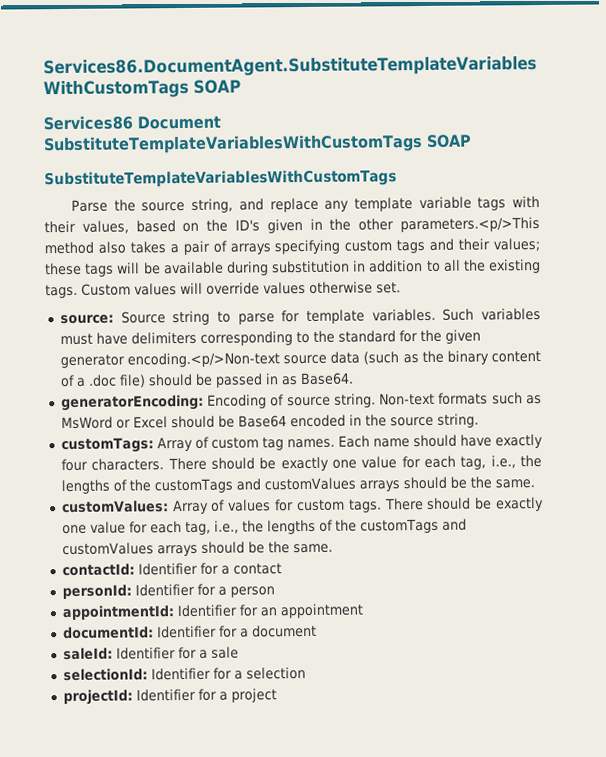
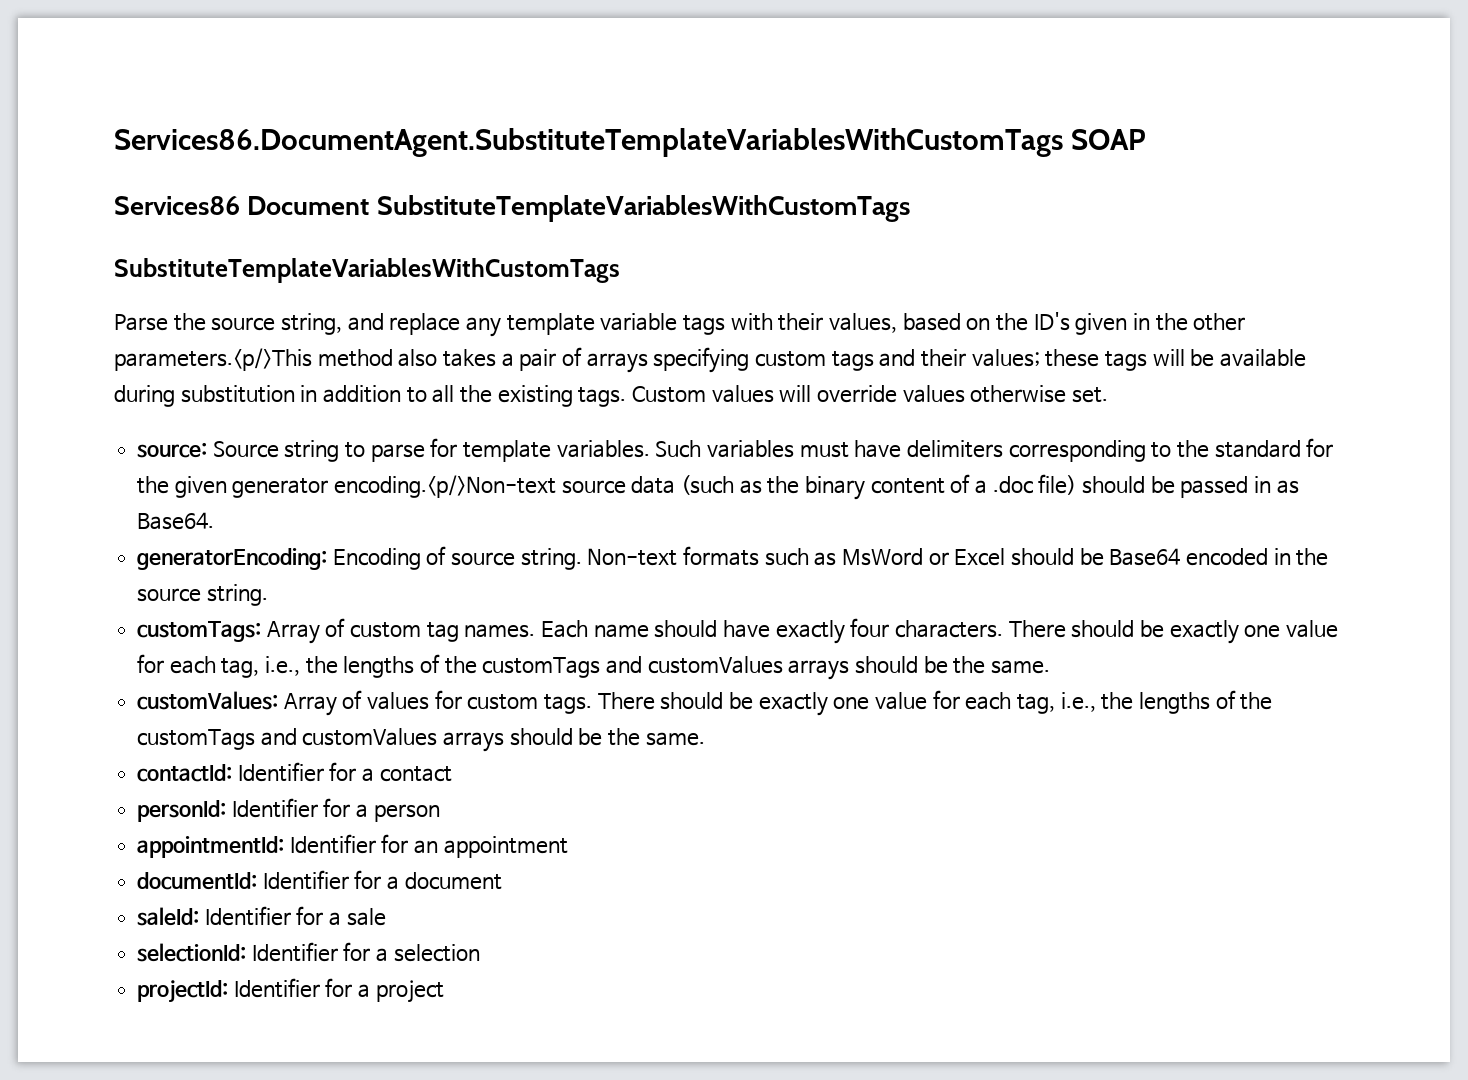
[425,134,472,148] SOAP -> (910, 208) none

